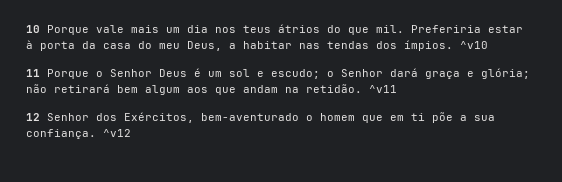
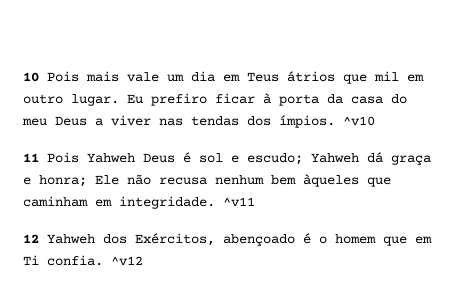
[47,24,523,35] Porque vale mais um dia nos teus átrios do que mil. Preferiria estar -> [47,71,424,84] [23,93,255,106] Pois mais vale um dia em Teus átrios que mil em outro lugar. Eu prefiro ficar
[187,41,292,51] Deus, a habitar -> [55,115,151,126] Deus a viver
[47,69,152,79] Porque o Senhor -> [47,152,135,163] Pois Yahweh
[208,71,222,77] um -> (191, 157) none
[327,68,530,79] [26,84,362,95] o Senhor dará graça e glória; não retirará bem algum aos que andam na retidão. -> [311,152,431,166] [23,174,391,187] [23,196,215,209] Yahweh dá graça e honra; Ele não recusa nenhum bem àqueles que caminham em integridade.
[47,113,89,121] Senhor -> [47,234,95,244] Yahweh
[201,113,299,121] bem-aventurado -> [223,233,311,247] abençoado é
[411,112,495,123] [26,129,96,139] ti põe a sua confiança. -> [23,255,103,266] Ti confia.

